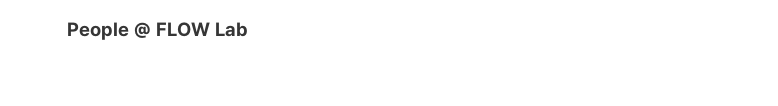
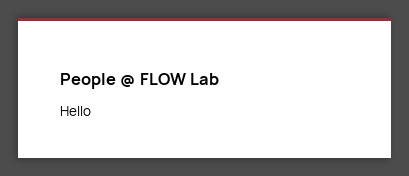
(249, 29) none -> [60,106,91,116] // Hello

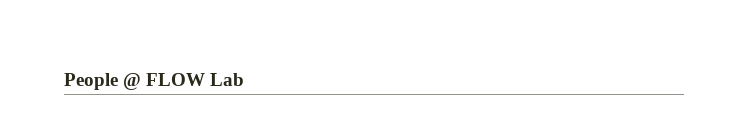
[60,106,91,116] // Hello -> (245, 79) none

